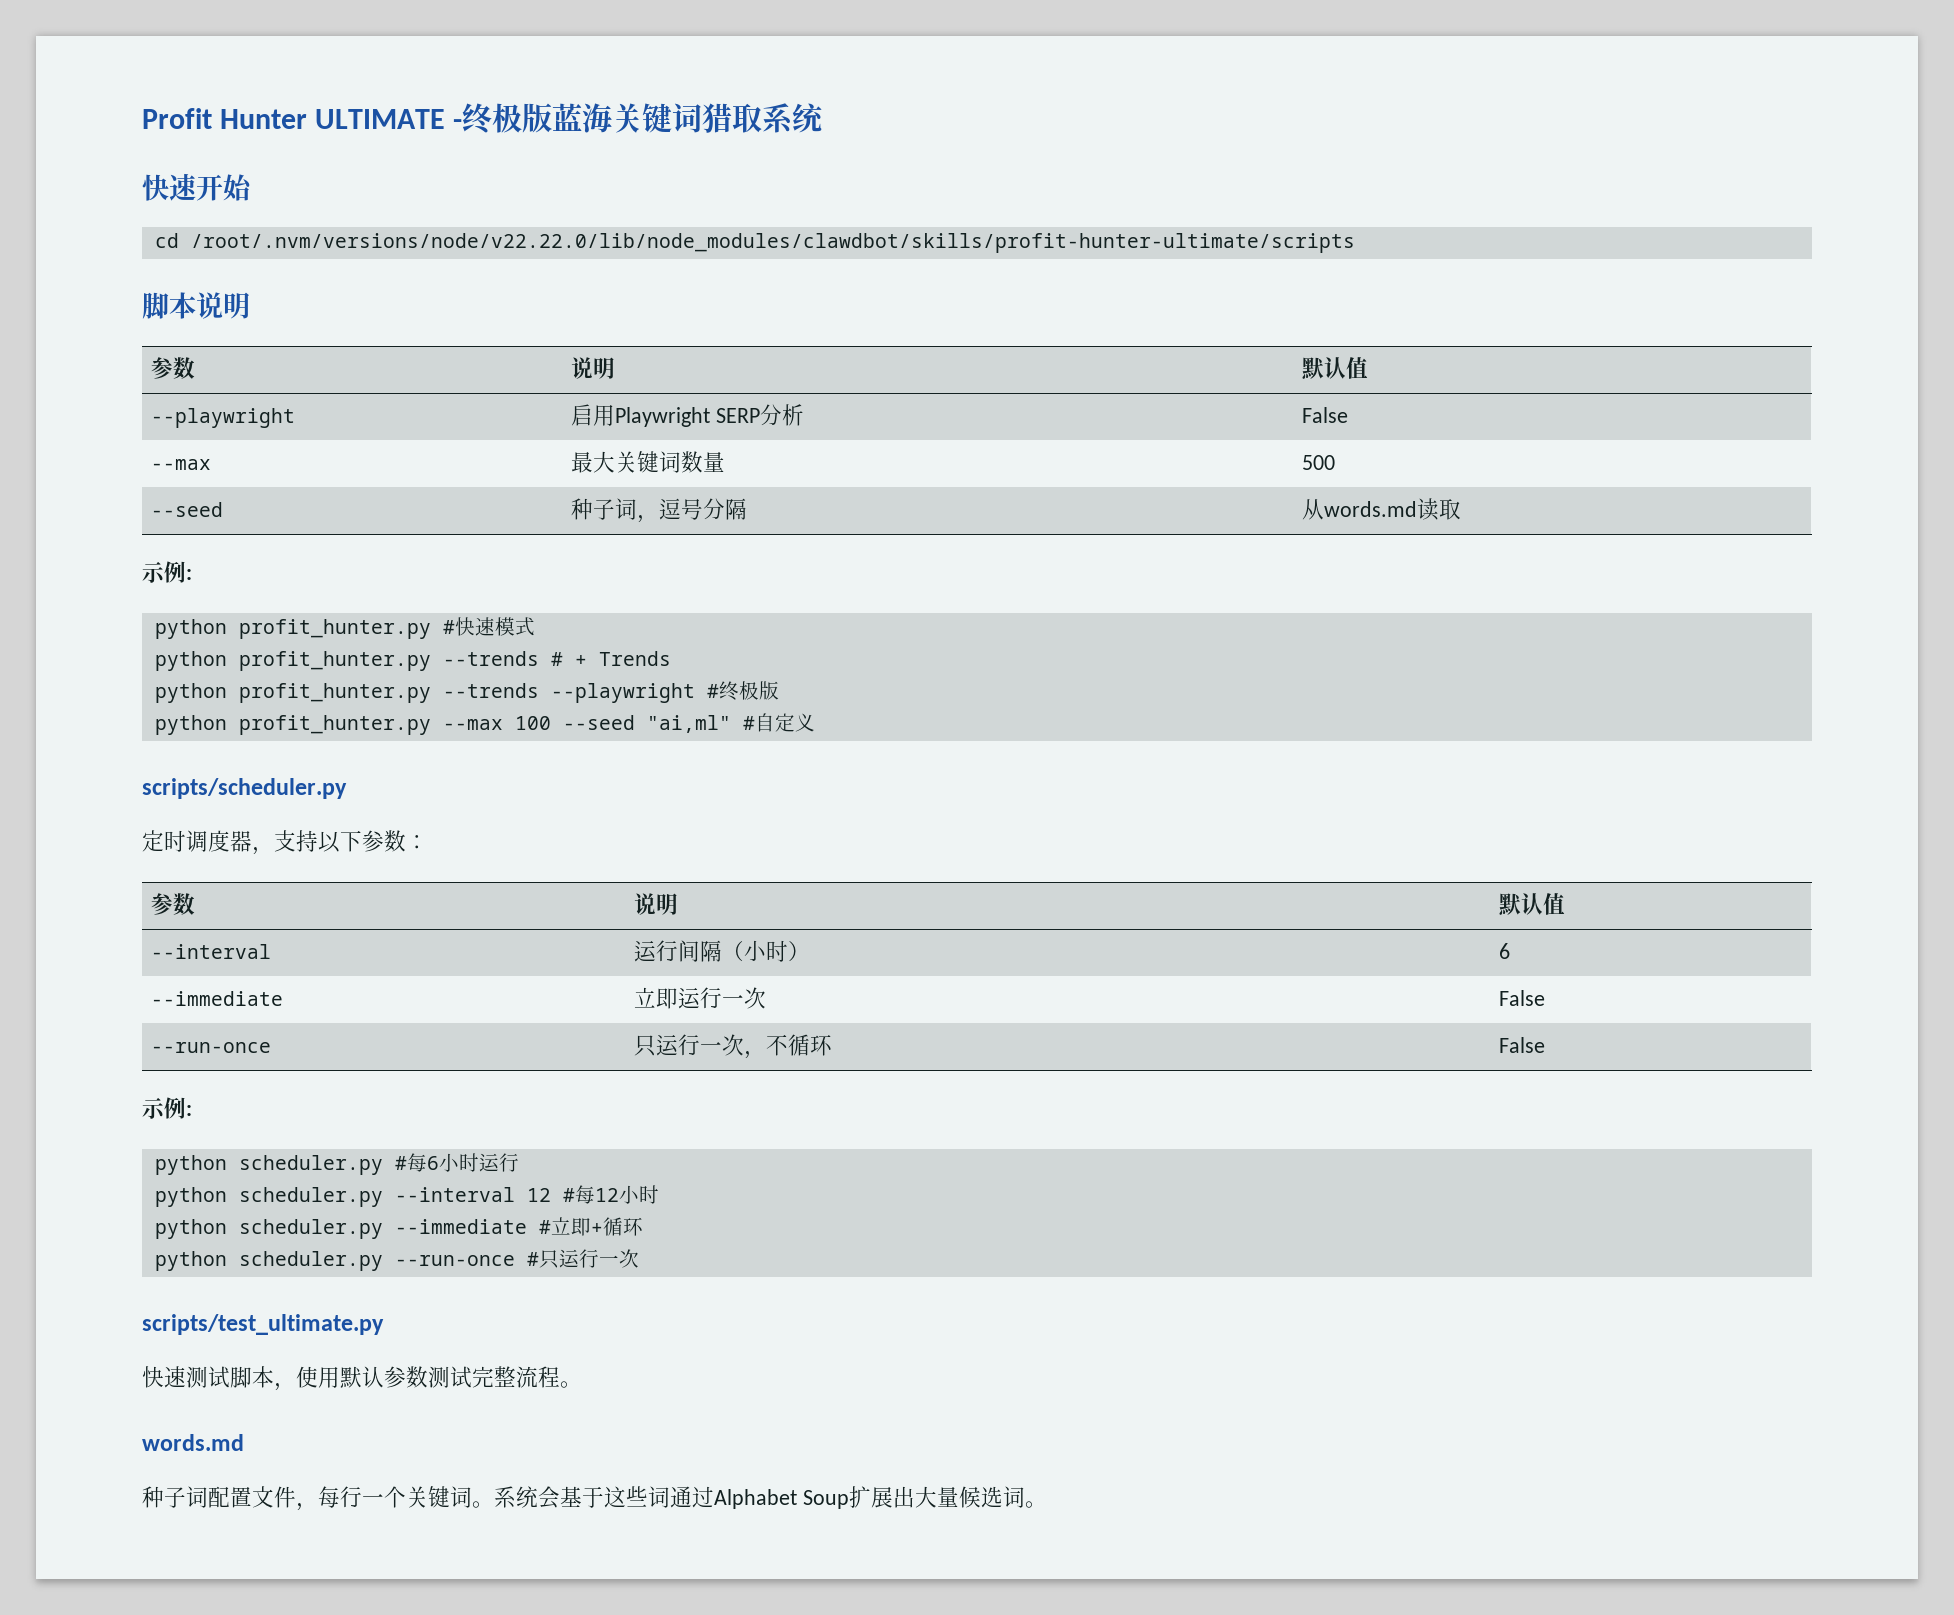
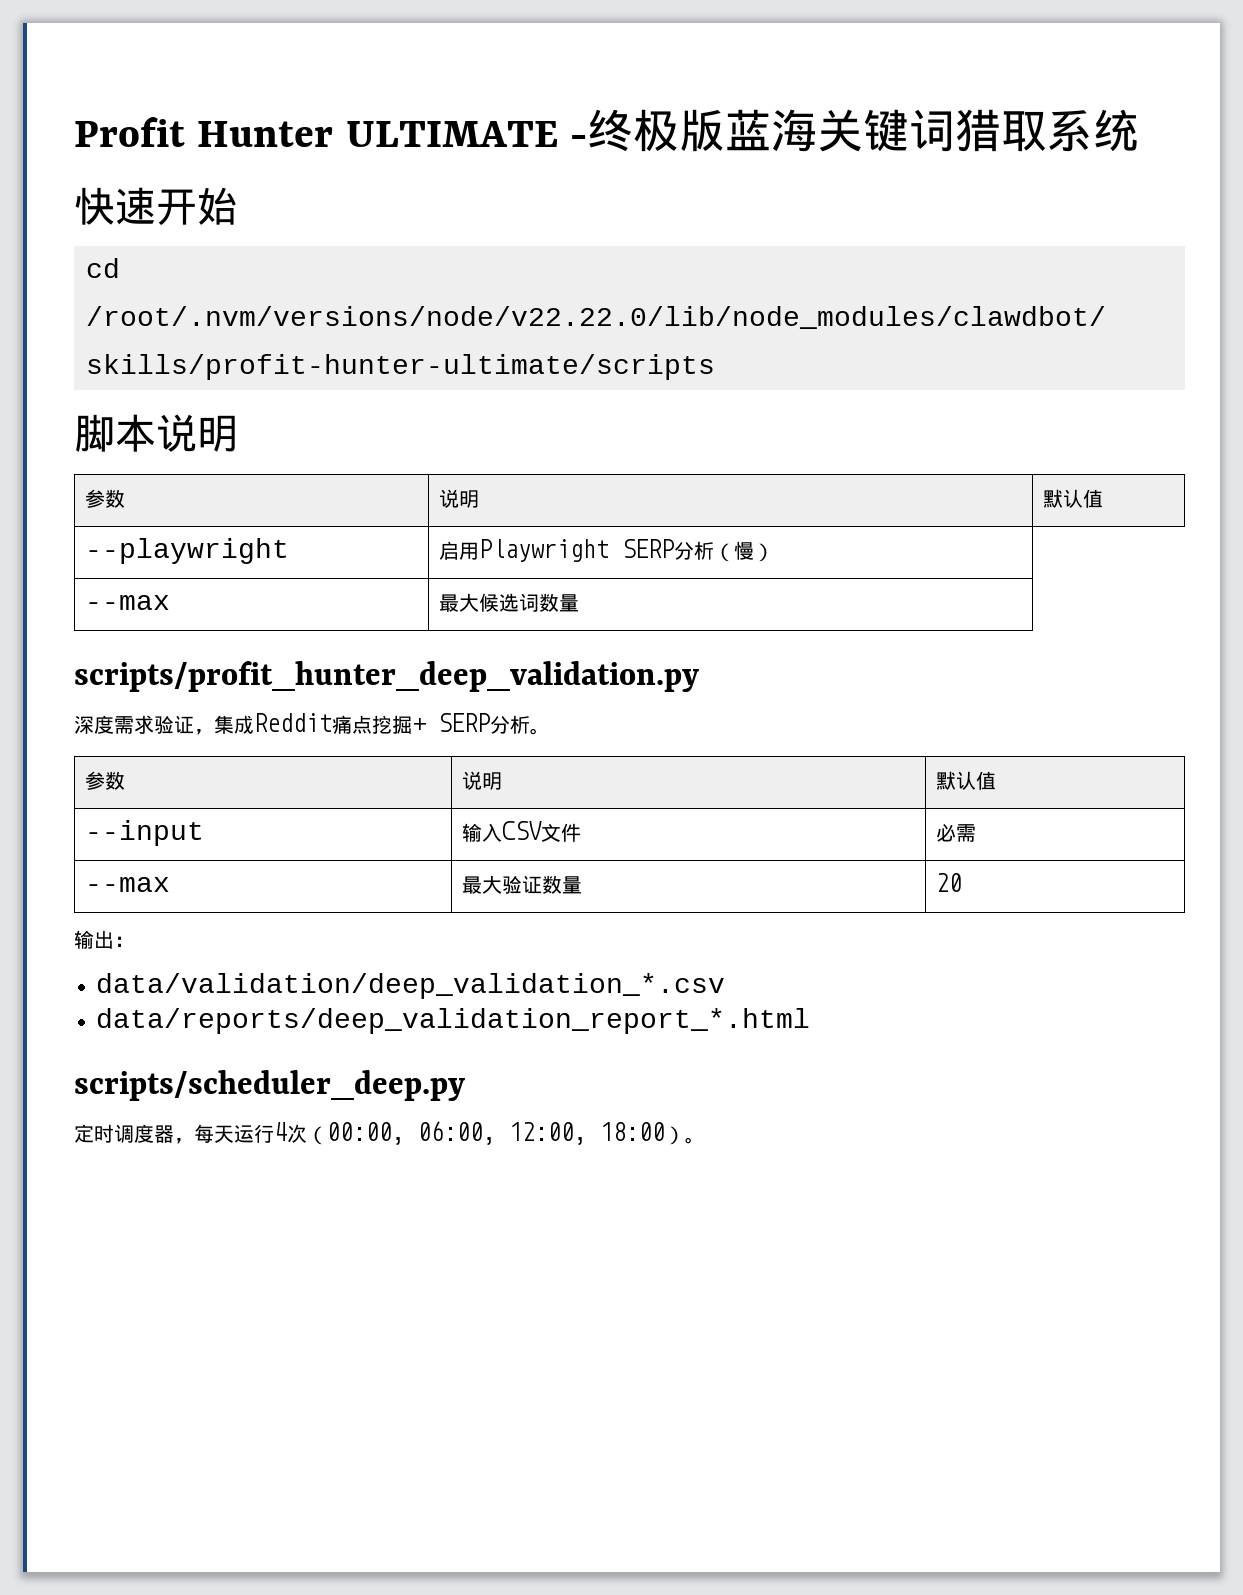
[1301,407,1348,423] [150,459,211,470] [570,451,659,473] | False // --max | 最大关键 -> [714,541,775,562] [85,595,171,610] [439,593,520,612] （慢） // --max | 最大候选
[1301,455,1335,470] [150,502,223,517] [570,498,747,523] [1301,498,1461,521] [142,561,192,583] [154,617,535,639] [154,651,671,671] [154,681,779,703] [154,713,815,735] [142,778,347,799] [142,830,428,855] [150,893,195,915] [633,893,678,915] [1498,893,1565,916] [150,944,271,959] [633,940,810,962] [1498,943,1510,959] [150,991,283,1006] [633,987,766,1009] [1498,990,1545,1006] [150,1042,271,1053] [633,1034,833,1059] [1498,1037,1545,1053] [142,1097,192,1119] [154,1153,519,1175] [154,1185,659,1207] [154,1217,643,1239] [154,1249,639,1271] [142,1314,384,1335] [142,1366,582,1391] [142,1434,244,1451] [142,1486,1025,1511] | 500 // --seed | 种子词，逗号分隔 | 从words.md读取 // 示例: // python profit_hunter.py #快速模式 // python profit_hunter.py --trends # + Trends // python profit_hunter.py --trends --playwright #终极版 // python profit_hunter.py --max 100 --seed "ai,ml" #自定义 // scripts/scheduler.py // 定时调度器，支持以下参数： // 参数 | 说明 | 默认值 // --interval | 运行间隔（小时） | 6 // --immediate | 立即运行一次 | False // --run-once | 只运行一次，不循环 | False // 示例: // python scheduler.py #每6小时运行 // python scheduler.py --interval 12 #每12小时 // python scheduler.py --immediate #立即+循环 // python scheduler.py --run-once #只运行一次 // scripts/test_ultimate.py // 快速测试脚本，使用默认参数测试完整流程。 // words.md // 种子词配置文件，每行一个关键词。系统会基于这些词通过Alphabet Soup扩展出大量候选词 -> [74,661,699,692] [74,713,550,735] [85,771,126,790] [462,771,503,790] [936,771,997,790] [85,820,205,846] [462,821,582,842] [936,824,977,842] [85,877,171,892] [462,875,583,894] [936,873,963,892] [74,930,134,949] [96,973,725,999] [96,1008,810,1034] [74,1070,465,1101] [74,1121,685,1145] // scripts/profit_hunter_deep_validation.py // 深度需求验证，集成Reddit痛点挖掘+ SERP分析。 // 参数 | 说明 | 默认值 // --input | 输入CSV文件 | 必需 // --max | 最大验证数量 | 20 // 输出： // data/validation/deep_validation_*.csv // data/reports/deep_validation_report_*.html // scripts/scheduler_deep.py // 定时调度器，每天运行4次（00:00, 06:00, 12:00, 18:00）

